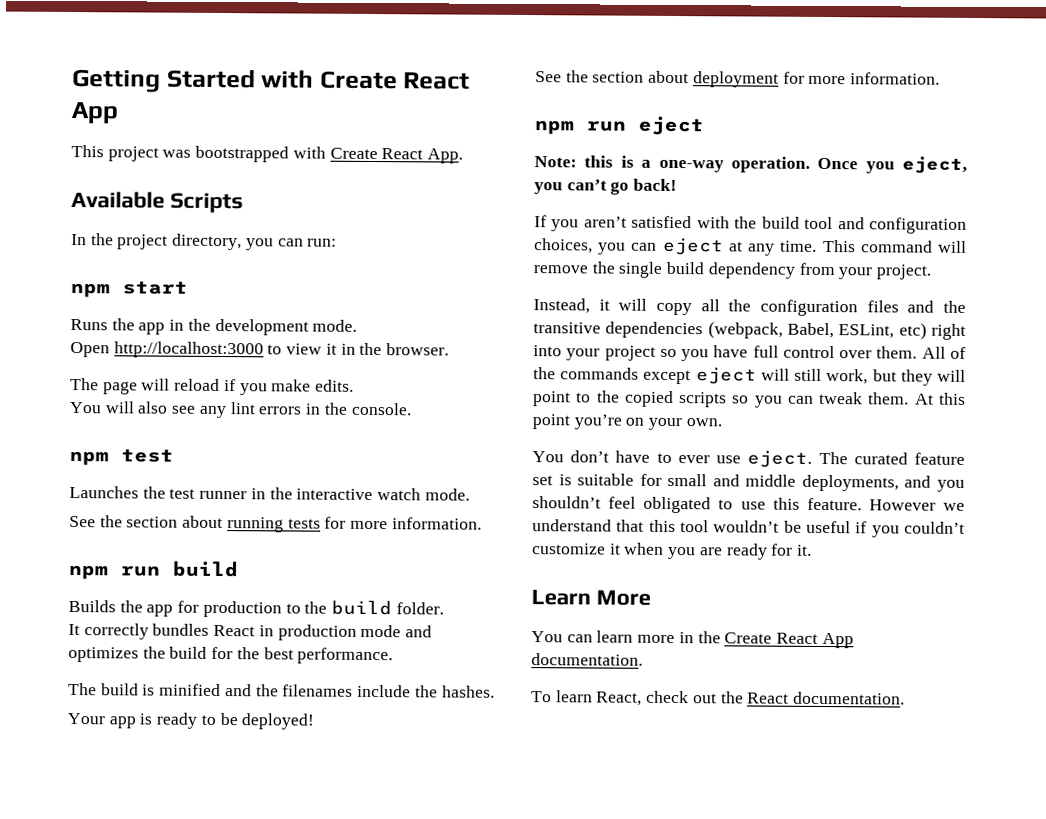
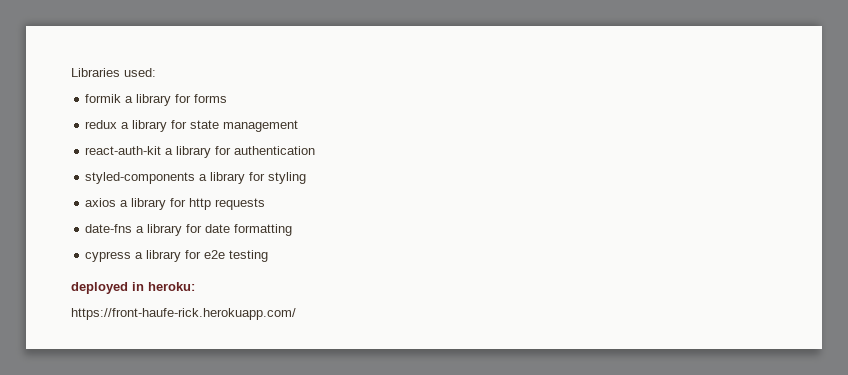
[72,68,471,93] [71,102,119,125] [71,145,464,164] [71,191,244,214] [71,233,338,251] [70,281,188,298] [70,318,358,336] [70,341,450,359] [70,377,355,396] [69,401,412,419] [69,449,174,466] [69,485,470,501] [69,515,482,533] [68,560,238,580] [68,599,444,618] [68,623,433,641] [68,646,394,665] [68,682,495,698] [67,712,315,730] [535,70,941,88] [534,115,704,136] [534,155,967,174] [534,178,678,195] [534,215,967,234] [534,237,967,256] [533,261,932,280] [533,298,966,317] [533,321,966,340] [533,345,966,362] [533,367,966,386] [533,390,966,408] [532,414,722,431] [532,450,965,468] [532,473,965,492] [532,496,965,514] [532,519,965,538] [532,542,813,560] [531,589,651,606] [531,630,854,649] [531,653,643,666] [531,690,906,706] Getting Started with Create React App // This project was bootstrapped with Create React App. // Available Scripts // In the project directory, you can run: // npm start // Runs the app in the development mode. // Open http://localhost:3000 to view it in the browser. // The page will reload if you make edits. // You will also see any lint errors in the console. // npm test // Launches the test runner in the interactive watch mode. // See the section about running tests for more information. // npm run build // Builds the app for production to the build folder. // It correctly bundles React in production mode and optimizes the build for the best performance. // The build is minified and the filenames include the hashes. // Your app is ready to be deployed! // See the section about deployment for more information. // npm run eject // Note: this is a one-way operation. Once you eject, you can’t go back! // If you aren’t satisfied with the build tool and configuration choices, you can eject at any time. This command will remove the single build dependency from your project. // Instead, it will copy all the configuration files and the transitive dependencies (webpack, Babel, ESLint, etc) right into your project so you have full control over them. All of the commands except eject will still work, but they will point to the copied scripts so you can tweak them. At this point you’re on your own. // You don’t have to ever use eject. The curated feature set is suitable for small and middle deployments, and you shouldn’t feel obligated to use this feature. However we understand that this tool wouldn’t be useful if you couldn’t customize it when you are ready for it. // Learn More // You can learn more in the Create React App documentation. // To learn React, check out the React documentation. -> [71,68,156,77] [85,94,228,106] [85,120,299,132] [85,146,316,158] [85,172,307,184] [85,198,266,210] [85,224,293,236] [85,250,269,262] [71,282,195,294] [71,308,296,320] Libraries used: // formik a library for forms // redux a library for state management // react-auth-kit a library for authentication // styled-components a library for styling // axios a library for http requests // date-fns a library for date formatting // cypress a library for e2e testing // deployed in heroku: // https://front-haufe-rick.herokuapp.com/

